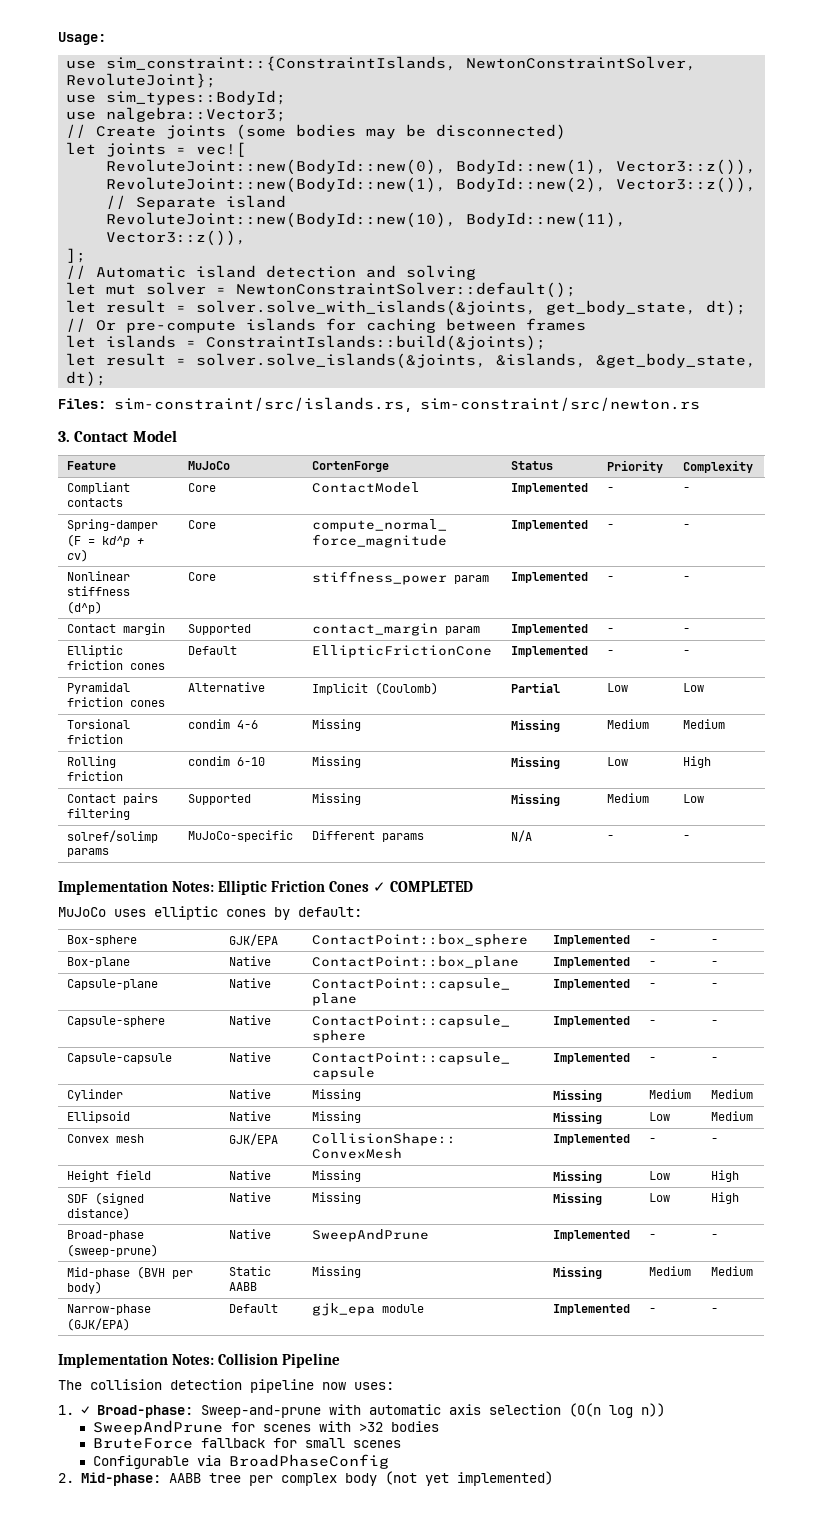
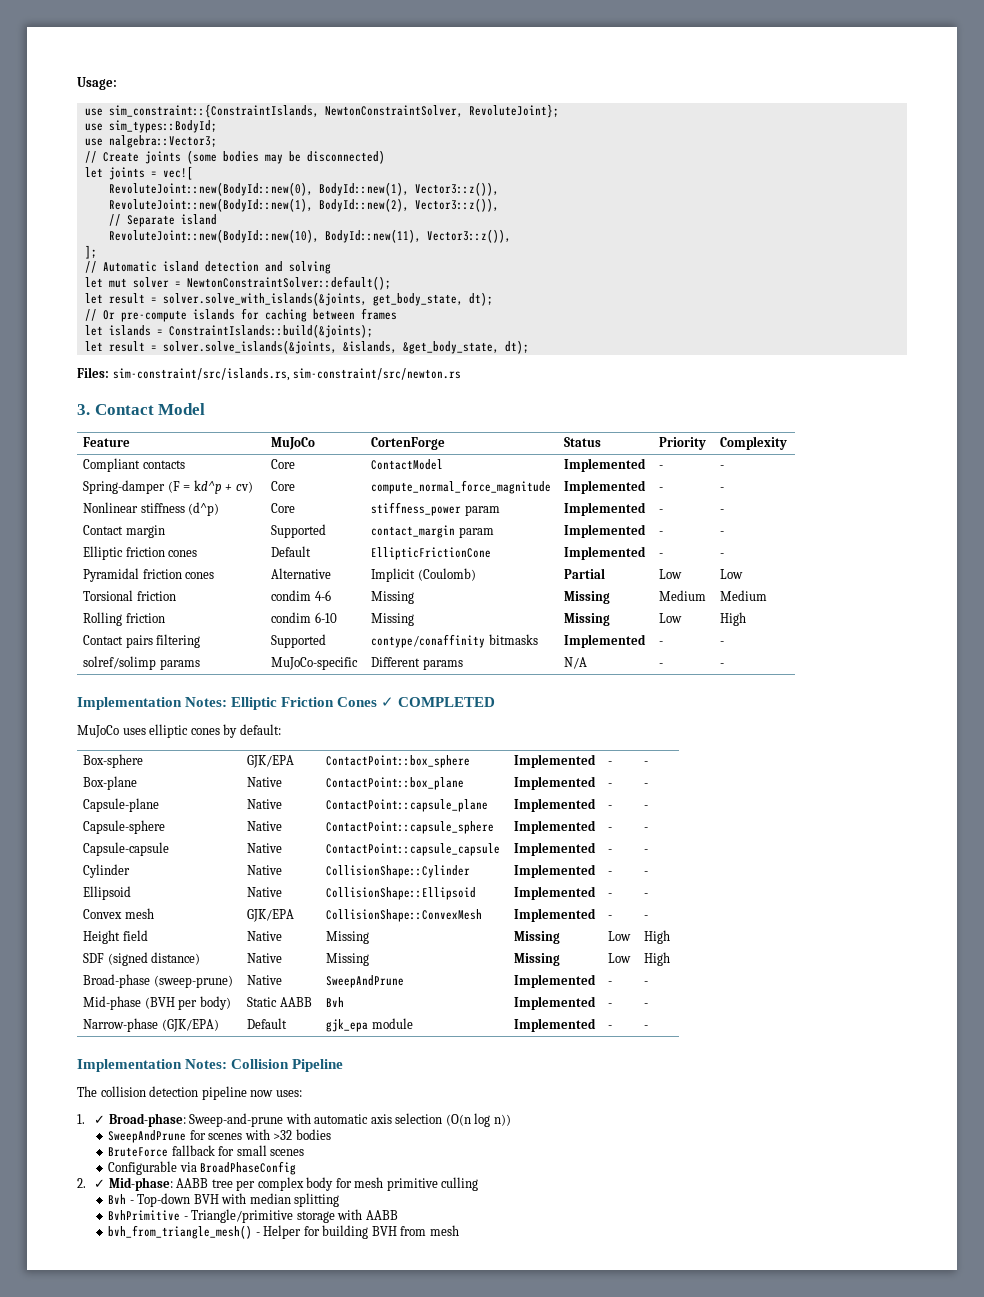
[312,793,362,805] [511,793,561,806] [607,793,650,803] [683,794,705,803] Missing | Missing | Medium | Low -> [371,634,538,648] [564,634,647,648] [659,641,664,645] [720,641,725,645] contype/conaffinity bitmasks | Implemented | - | -
[312,1089,362,1101] [553,1089,603,1102] [649,1089,692,1099] [711,1089,754,1099] [67,1111,131,1123] [229,1111,272,1121] [312,1111,362,1123] [553,1111,603,1124] [649,1112,671,1121] [711,1111,754,1121] Missing | Missing | Medium | Medium // Ellipsoid | Native | Missing | Missing | Low | Medium -> [326,865,471,878] [514,864,597,878] [608,871,613,875] [644,871,649,875] [83,886,132,900] [247,887,283,897] [326,887,477,900] [514,886,597,900] [608,893,613,897] [644,893,649,897] CollisionShape::Cylinder | Implemented | - | - // Ellipsoid | Native | CollisionShape::Ellipsoid | Implemented | - | -
[312,1266,362,1278] [553,1266,603,1279] [649,1266,692,1276] [711,1266,754,1276] Missing | Missing | Medium | Medium -> [326,997,345,1007] [514,996,597,1010] [608,1003,613,1007] [644,1003,649,1007] Bvh | Implemented | - | -
(74, 1478) none -> [94,1179,106,1188] ✓
[384,1471,553,1486] (not yet implemented) -> [335,1177,479,1191] [108,1193,340,1207] [108,1209,398,1223] [108,1225,459,1239] for mesh primitive culling // Bvh - Top-down BVH with median splitting // BvhPrimitive - Triangle/primitive storage with AABB // bvh_from_triangle_mesh() - Helper for building BVH from mesh

